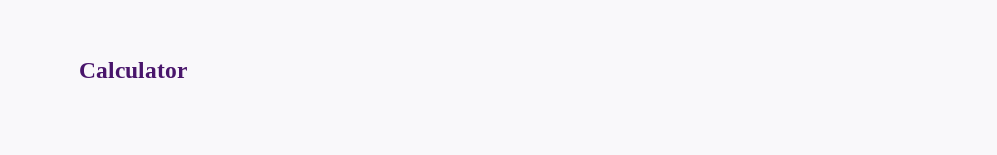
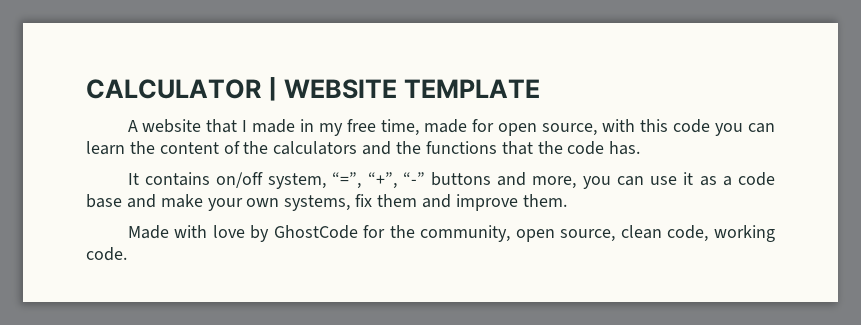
[79,62,187,78] Calculator -> [86,77,541,101] [127,119,775,136] [86,141,641,155] [127,172,776,189] [86,194,567,211] [127,225,776,242] [86,247,127,261] CALCULATOR | WEBSITE TEMPLATE // A website that I made in my free time, made for open source, with this code you can learn the content of the calculators and the functions that the code has. // It contains on/off system, “=”, “+”, “-” buttons and more, you can use it as a code base and make your own systems, fix them and improve them. // Made with love by GhostCode for the community, open source, clean code, working code.

